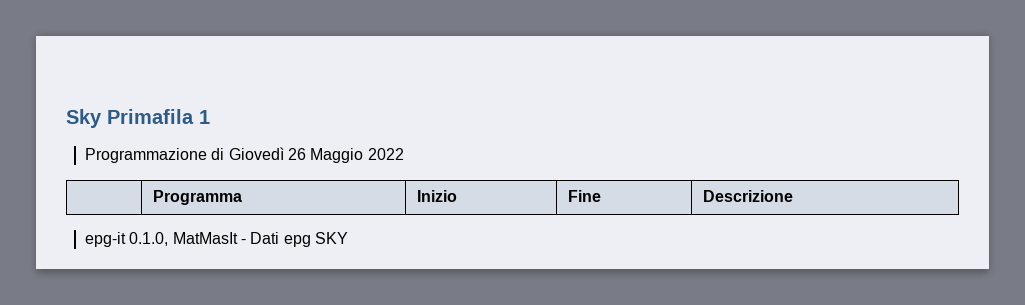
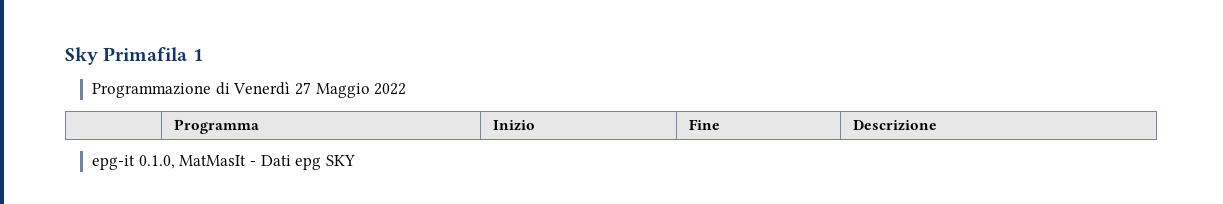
[228,147,307,160] Giovedì 26 -> [233,82,311,95] Venerdì 27

